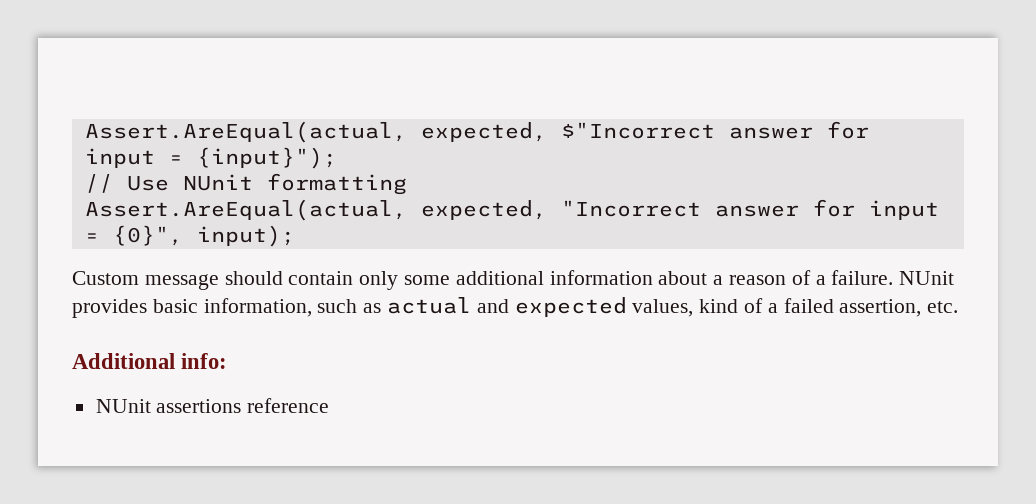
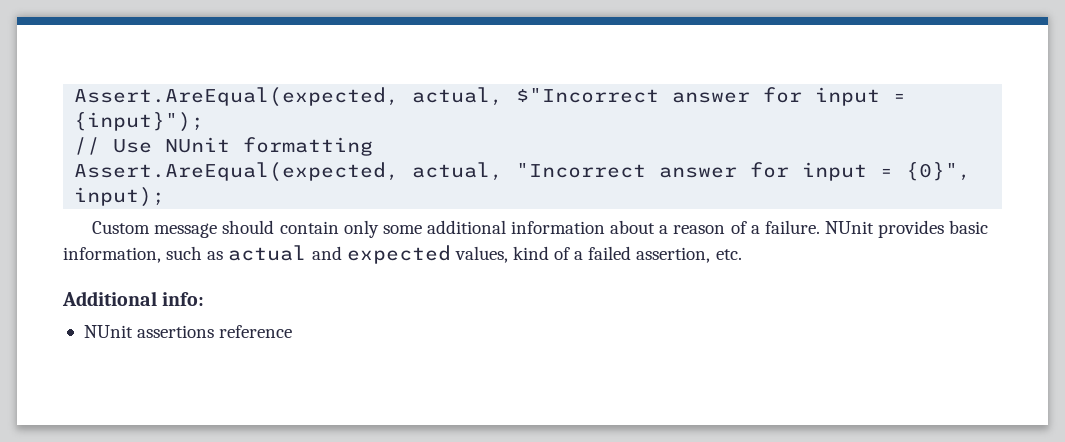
[84,121,547,143] Assert.AreEqual(actual, expected, -> [74,87,504,107] Assert.AreEqual(expected, actual,
[84,199,547,221] Assert.AreEqual(actual, expected, -> [74,162,504,182] Assert.AreEqual(expected, actual,

